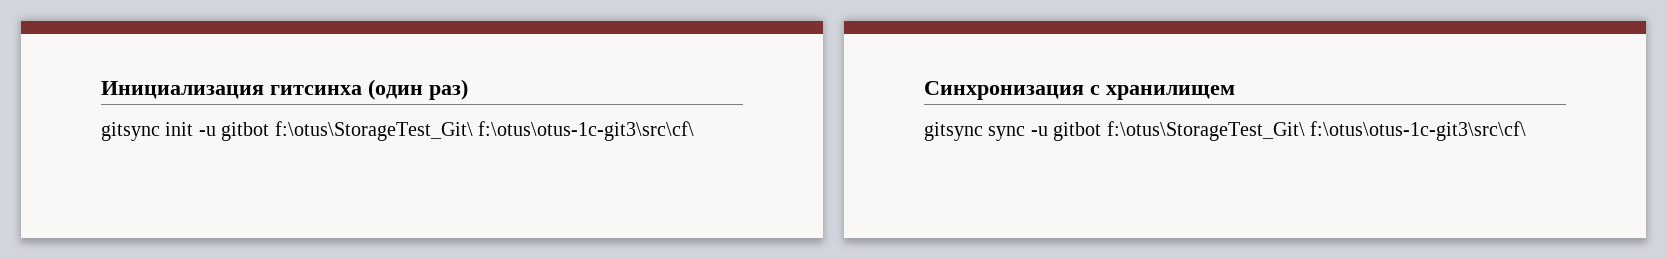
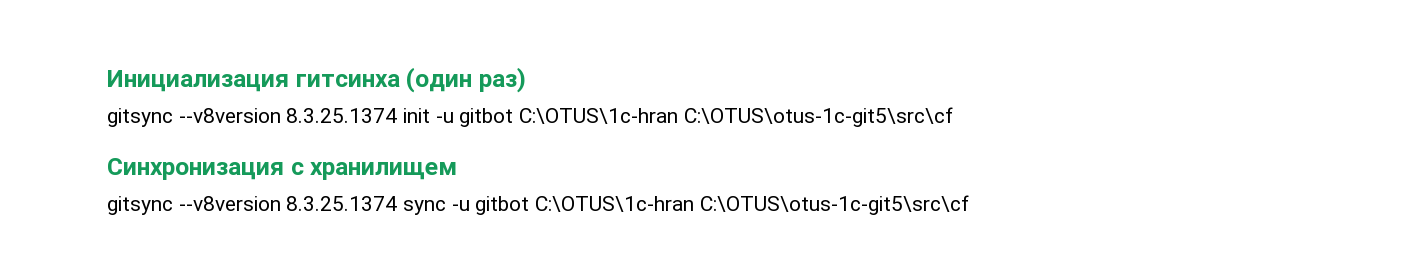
(160, 131) none -> [178,108,398,123] --v8version 8.3.25.1374
[274,121,694,141] f:\otus\StorageTest_Git\ f:\otus\otus-1c-git3\src\cf\ -> [519,107,953,127] C:\OTUS\1c-hran C:\OTUS\otus-1c-git5\src\cf
(983, 131) none -> [178,196,398,211] --v8version 8.3.25.1374
[1106,121,1526,141] f:\otus\StorageTest_Git\ f:\otus\otus-1c-git3\src\cf\ -> [535,195,969,215] C:\OTUS\1c-hran C:\OTUS\otus-1c-git5\src\cf

